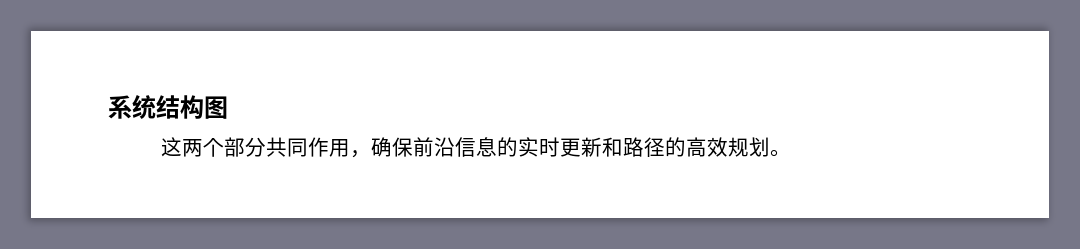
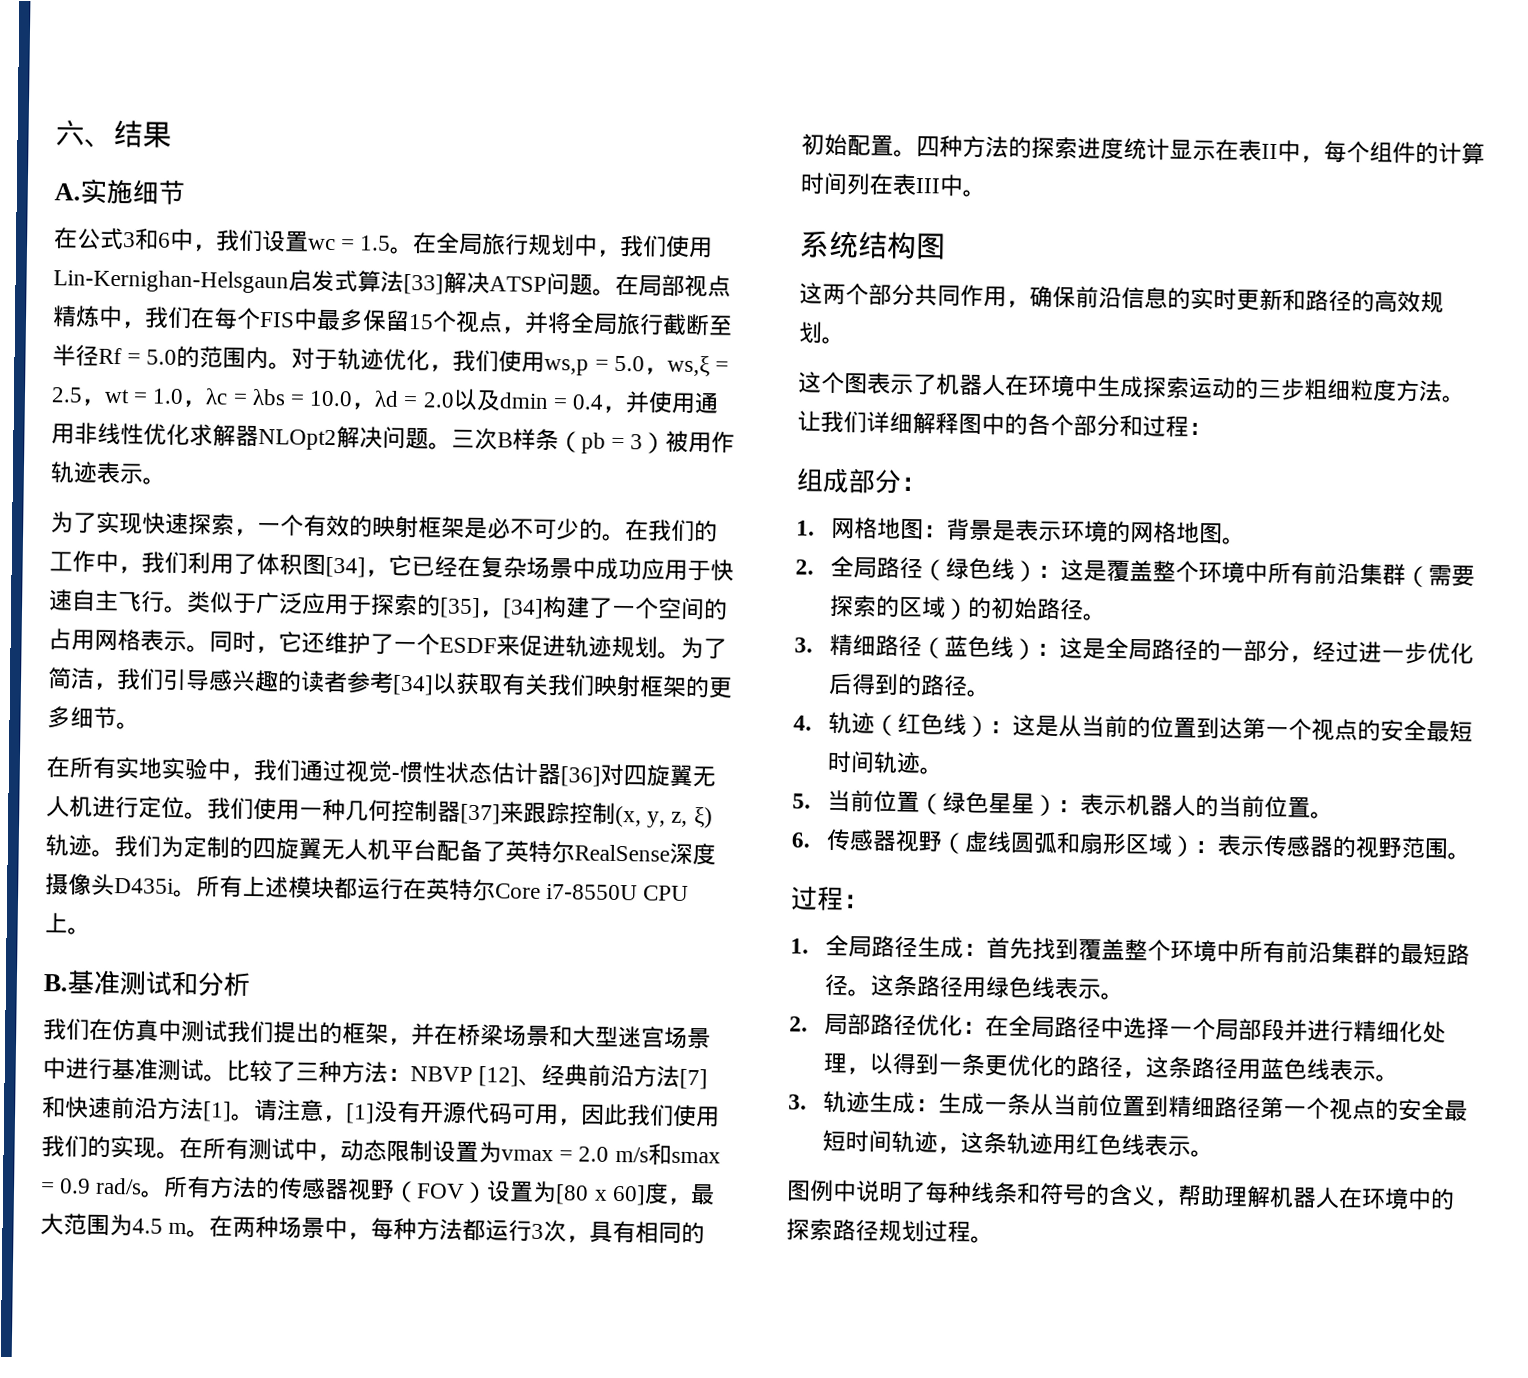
(108, 107) none -> [55,119,172,148] [54,178,185,205] [54,227,714,259] [53,269,731,298] [52,305,733,336] [52,344,730,378] [51,387,720,415] [51,422,736,454] [50,461,166,485] [50,511,718,543] [49,550,734,582] [49,589,728,621] [48,628,727,660] [47,667,733,699] [47,706,140,730] [46,756,716,788] [46,795,713,829] [45,834,716,866] [45,873,690,902] [44,912,91,935] [43,969,251,997] [43,1018,711,1050] [42,1057,709,1090] [42,1096,720,1128] [41,1135,721,1166] [40,1175,715,1206] [40,1213,706,1245] [801,133,1485,165] [800,172,986,198] 六、结果 // A.实施细节 // 在公式3和6中，我们设置wc = 1.5。在全局旅行规划中，我们使用Lin-Kernighan-Helsgaun启发式算法[33]解决ATSP问题。在局部视点精炼中，我们在每个FIS中最多保留15个视点，并将全局旅行截断至半径Rf = 5.0的范围内。对于轨迹优化，我们使用ws,p = 5.0，ws,ξ = 2.5，wt = 1.0，λc = λbs = 10.0，λd = 2.0以及dmin = 0.4，并使用通用非线性优化求解器NLOpt2解决问题。三次B样条（pb = 3）被用作轨迹表示。 // 为了实现快速探索，一个有效的映射框架是必不可少的。在我们的工作中，我们利用了体积图[34]，它已经在复杂场景中成功应用于快速自主飞行。类似于广泛应用于探索的[35]，[34]构建了一个空间的占用网格表示。同时，它还维护了一个ESDF来促进轨迹规划。为了简洁，我们引导感兴趣的读者参考[34]以获取有关我们映射框架的更多细节。 // 在所有实地实验中，我们通过视觉-惯性状态估计器[36]对四旋翼无人机进行定位。我们使用一种几何控制器[37]来跟踪控制(x, y, z, ξ)轨迹。我们为定制的四旋翼无人机平台配备了英特尔RealSense深度摄像头D435i。所有上述模块都运行在英特尔Core i7-8550U CPU上。 // B.基准测试和分析 // 我们在仿真中测试我们提出的框架，并在桥梁场景和大型迷宫场景中进行基准测试。比较了三种方法：NBVP [12]、经典前沿方法[7]和快速前沿方法[1]。请注意，[1]没有开源代码可用，因此我们使用我们的实现。在所有测试中，动态限制设置为vmax = 2.0 m/s和smax = 0.9 rad/s。所有方法的传感器视野（FOV）设置为[80 x 60]度，最大范围为4.5 m。在两种场景中，每种方法都运行3次，具有相同的初始配置。四种方法的探索进度统计显示在表II中，每个组件的计算时间列在表III中。 //
(791, 153) none -> [798,371,1466,403] [797,410,1212,438] [796,467,927,494] [796,517,1246,545] [795,555,1475,588] [829,594,1107,621] [794,633,1474,665] [827,672,991,698] [793,711,1473,743] [826,750,943,775] [792,789,1334,819] [791,828,1471,860] [790,886,870,912] [790,934,1470,966] [823,973,1124,1000] [789,1012,1446,1044] [822,1052,1399,1082] [788,1090,1468,1122] [821,1129,1214,1158] [786,1179,1455,1211] [786,1218,994,1244] // 这个图表示了机器人在环境中生成探索运动的三步粗细粒度方法。让我们详细解释图中的各个部分和过程： // 组成部分： // 1.网格地图：背景是表示环境的网格地图。 // 2.全局路径（绿色线）：这是覆盖整个环境中所有前沿集群（需要探索的区域）的初始路径。 // 3.精细路径（蓝色线）：这是全局路径的一部分，经过进一步优化后得到的路径。 // 4.轨迹（红色线）：这是从当前的位置到达第一个视点的安全最短时间轨迹。 // 5.当前位置（绿色星星）：表示机器人的当前位置。 // 6.传感器视野（虚线圆弧和扇形区域）：表示传感器的视野范围。 // 过程： // 1.全局路径生成：首先找到覆盖整个环境中所有前沿集群的最短路径。这条路径用绿色线表示。 // 2.局部路径优化：在全局路径中选择一个局部段并进行精细化处理，以得到一条更优化的路径，这条路径用蓝色线表示。 // 3.轨迹生成：生成一条从当前位置到精细路径第一个视点的安全最短时间轨迹，这条轨迹用红色线表示。 // 图例中说明了每种线条和符号的含义，帮助理解机器人在环境中的探索路径规划过程。

